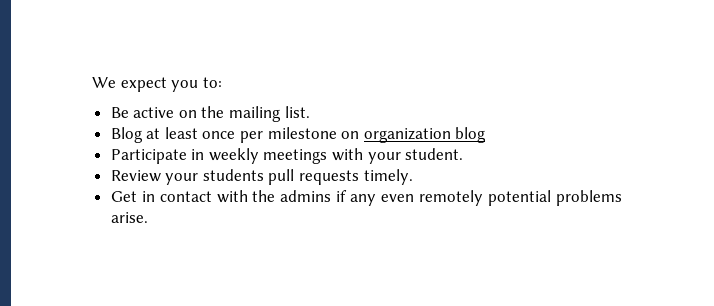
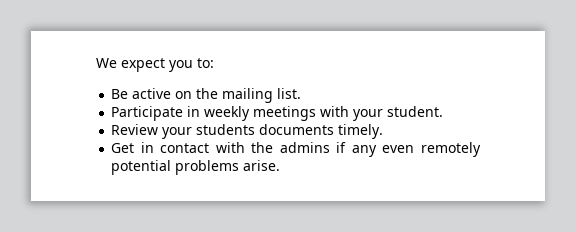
[110,127,487,143] // Blog at least once per milestone on organization blog -> (302, 93) none
[268,169,360,185] pull requests -> [259,124,335,135] documents

